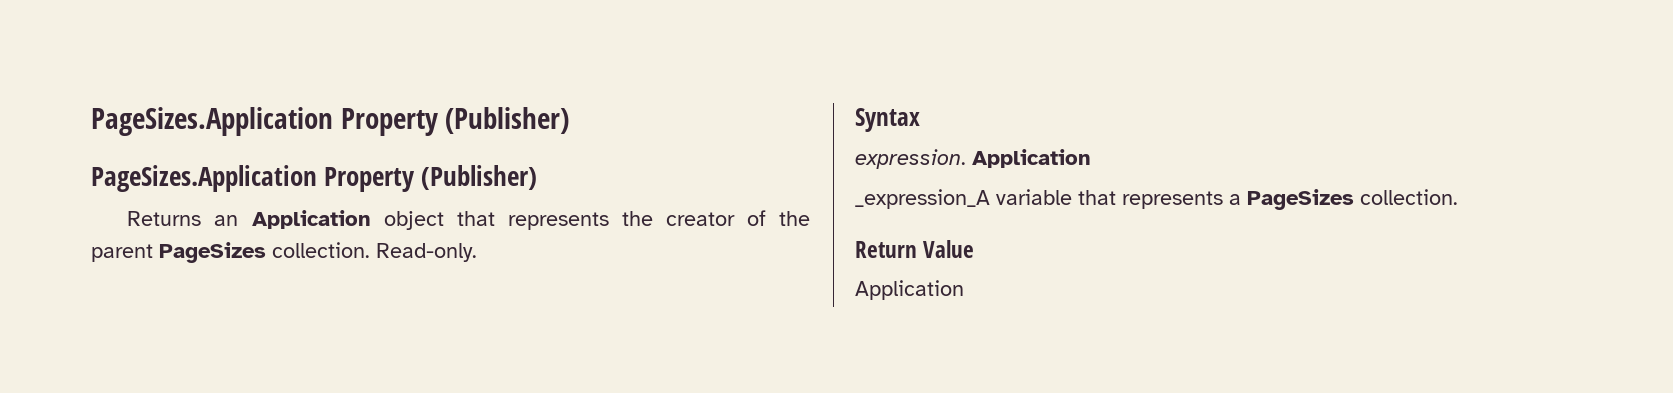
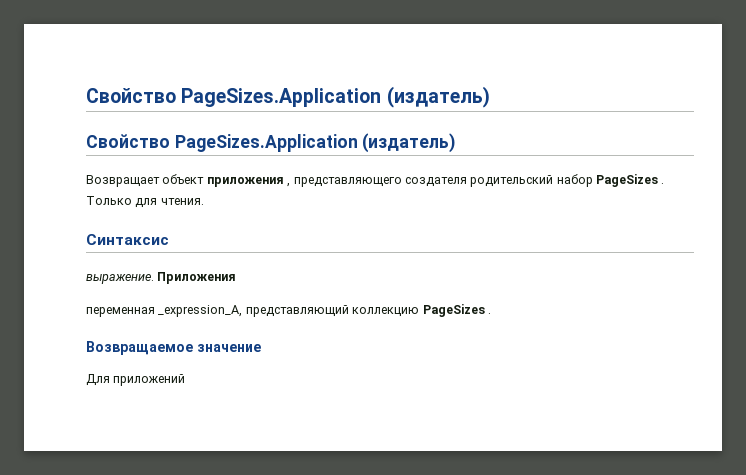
[91,107,570,136] [91,165,538,192] [127,210,810,230] [91,242,477,263] [855,108,920,132] [855,149,1091,169] [855,189,1458,210] [855,240,975,258] [855,280,964,300] PageSizes.Application Property (Publisher) // PageSizes.Application Property (Publisher) // Returns an Application object that represents the creator of the parent PageSizes collection. Read-only. // Syntax // expression. Application // _expression_A variable that represents a PageSizes collection. // Return Value // Application -> [86,86,490,108] [86,133,456,153] [86,174,665,187] [86,196,204,208] [86,234,169,245] [86,272,237,284] [86,304,491,317] [86,341,261,355] [86,374,186,386] Свойство PageSizes.Application (издатель) // Свойство PageSizes.Application (издатель) // Возвращает объект приложения , представляющего создателя родительский набор PageSizes . Только для чтения. // Синтаксис // выражение. Приложения // переменная _expression_A, представляющий коллекцию PageSizes . // Возвращаемое значение // Для приложений

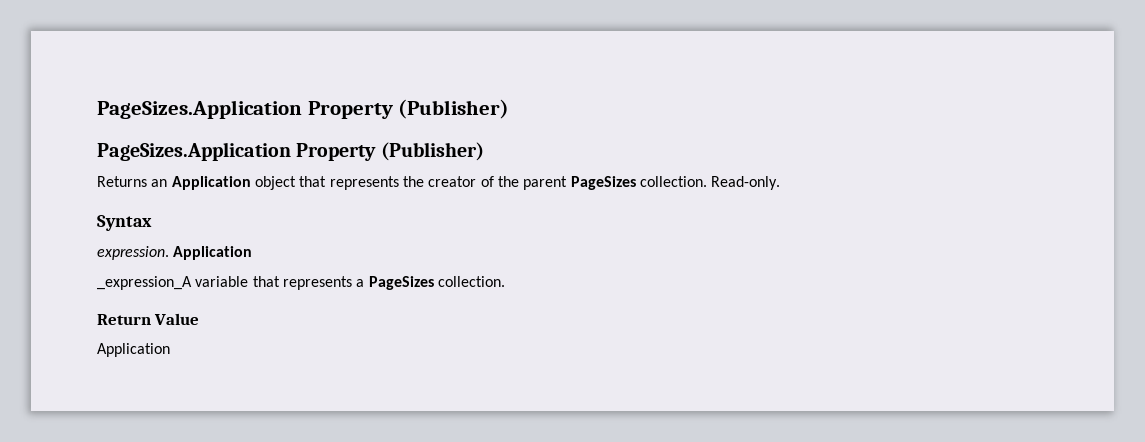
[86,86,490,108] [86,133,456,153] [86,174,665,187] [86,196,204,208] [86,234,169,245] [86,272,237,284] [86,304,491,317] [86,341,261,355] [86,374,186,386] Свойство PageSizes.Application (издатель) // Свойство PageSizes.Application (издатель) // Возвращает объект приложения , представляющего создателя родительский набор PageSizes . Только для чтения. // Синтаксис // выражение. Приложения // переменная _expression_A, представляющий коллекцию PageSizes . // Возвращаемое значение // Для приложений -> [97,99,510,119] [97,142,484,161] [97,176,781,190] [97,215,152,231] [97,246,253,260] [97,276,505,290] [97,313,200,325] [97,343,170,357] PageSizes.Application Property (Publisher) // PageSizes.Application Property (Publisher) // Returns an Application object that represents the creator of the parent PageSizes collection. Read-only. // Syntax // expression. Application // _expression_A variable that represents a PageSizes collection. // Return Value // Application

